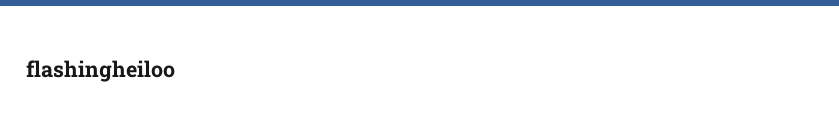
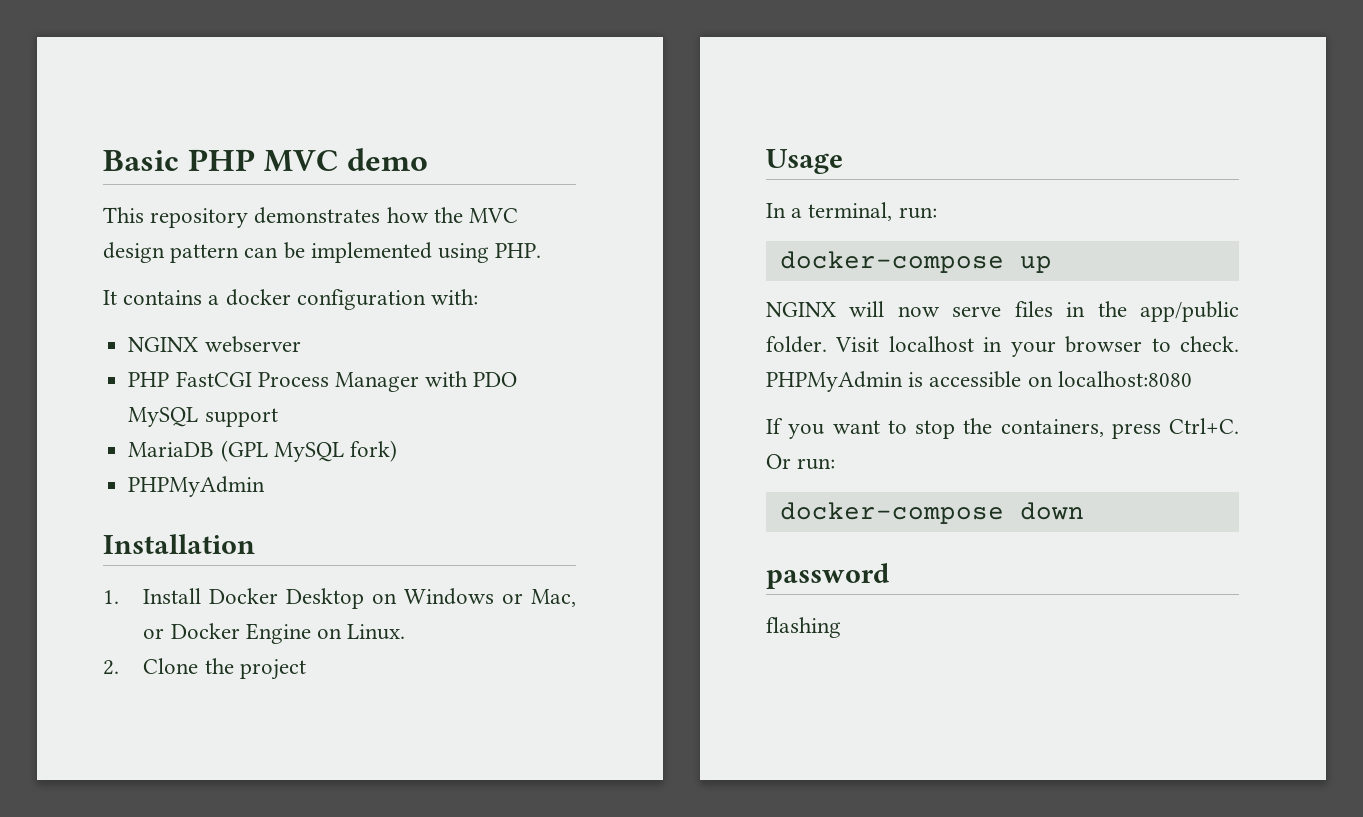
[26,60,175,82] flashingheiloo -> [103,148,429,172] [103,207,519,228] [103,242,542,263] [103,289,479,310] [128,336,301,353] [128,371,518,392] [128,407,278,427] [128,440,397,462] [128,476,266,497] [103,534,255,554] [103,588,576,609] [143,623,406,644] [103,658,306,680] [766,149,843,174] [766,202,937,221] [779,251,1052,273] [766,301,1239,322] [766,336,1239,357] [766,371,1192,392] [766,418,1239,439] [766,454,836,470] [779,502,1084,524] [766,563,889,589] [766,617,841,638] Basic PHP MVC demo // This repository demonstrates how the MVC design pattern can be implemented using PHP. // It contains a docker configuration with: // NGINX webserver // PHP FastCGI Process Manager with PDO MySQL support // MariaDB (GPL MySQL fork) // PHPMyAdmin // Installation // 1. Install Docker Desktop on Windows or Mac, or Docker Engine on Linux. // 2. Clone the project // Usage // In a terminal, run: // docker-compose up // NGINX will now serve files in the app/public folder. Visit localhost in your browser to check. PHPMyAdmin is accessible on localhost:8080 // If you want to stop the containers, press Ctrl+C. Or run: // docker-compose down // password // flashing

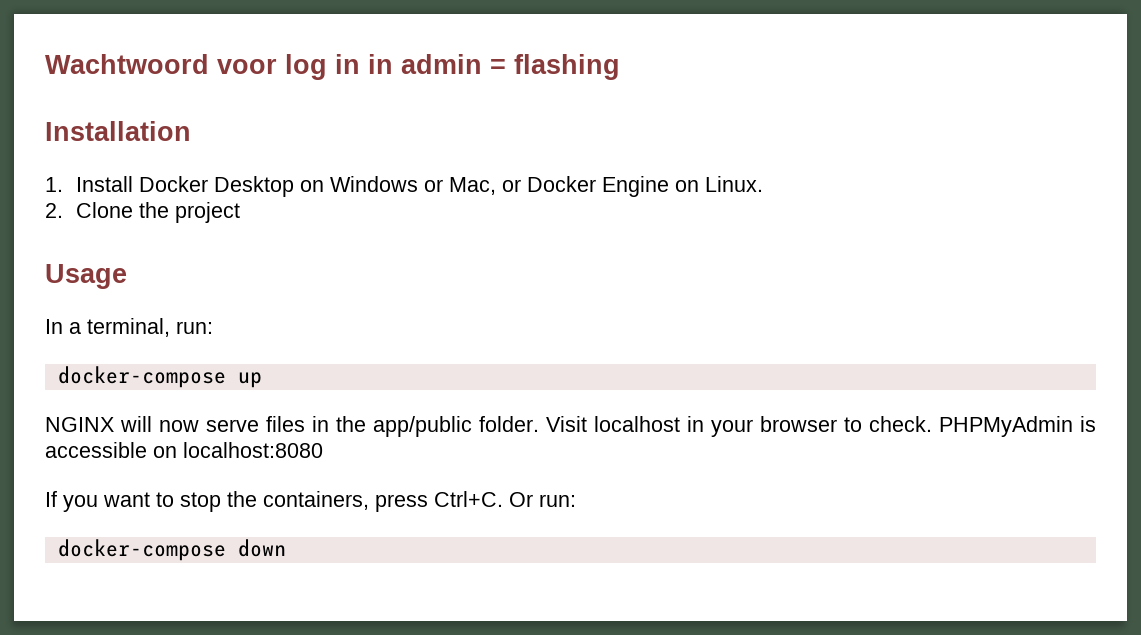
[103,148,429,172] [103,207,519,228] [103,242,542,263] [103,289,479,310] [128,336,301,353] [128,371,518,392] [128,407,278,427] [128,440,397,462] [128,476,266,497] Basic PHP MVC demo // This repository demonstrates how the MVC design pattern can be implemented using PHP. // It contains a docker configuration with: // NGINX webserver // PHP FastCGI Process Manager with PDO MySQL support // MariaDB (GPL MySQL fork) // PHPMyAdmin -> [45,54,620,80] Wachtwoord voor log in in admin = flashing
[766,563,889,589] [766,617,841,638] // password // flashing -> (286, 548) none

